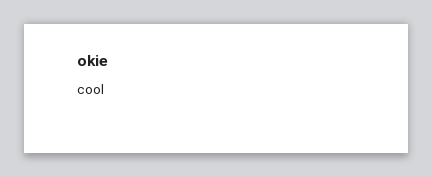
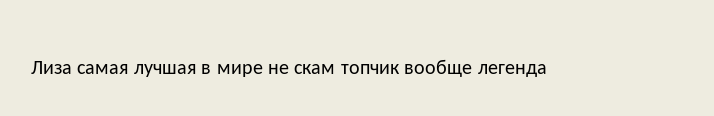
[77,55,108,66] [77,84,104,94] okie // cool -> [31,59,547,77] Лиза самая лучшая в мире не скам топчик вообще легенда

